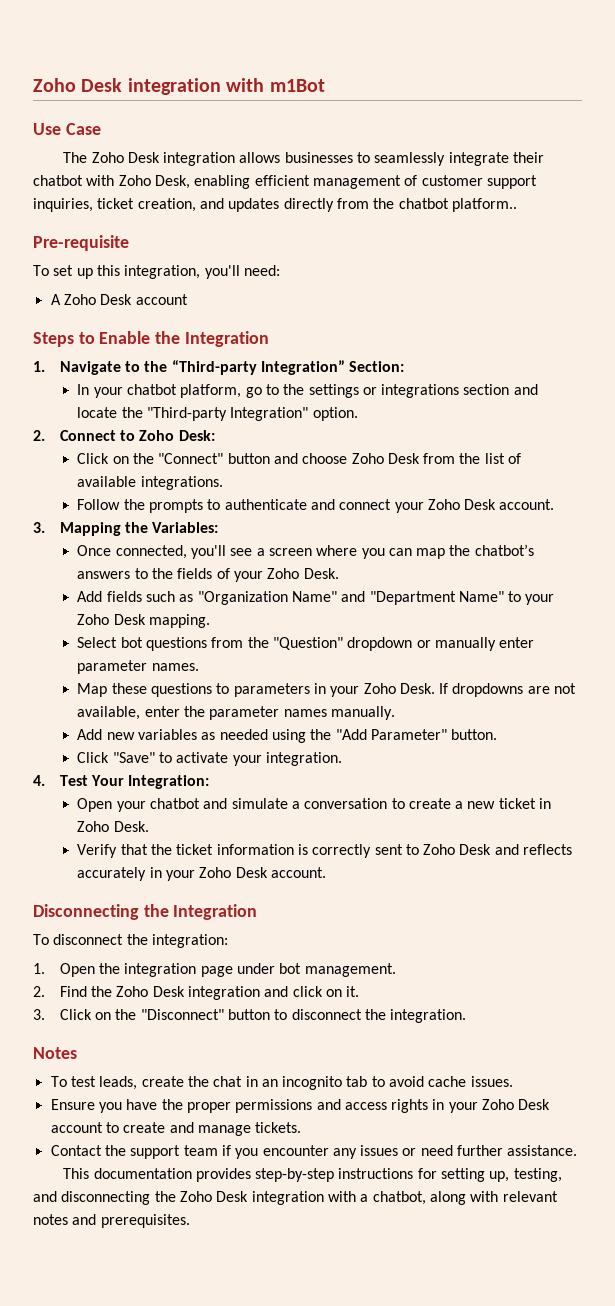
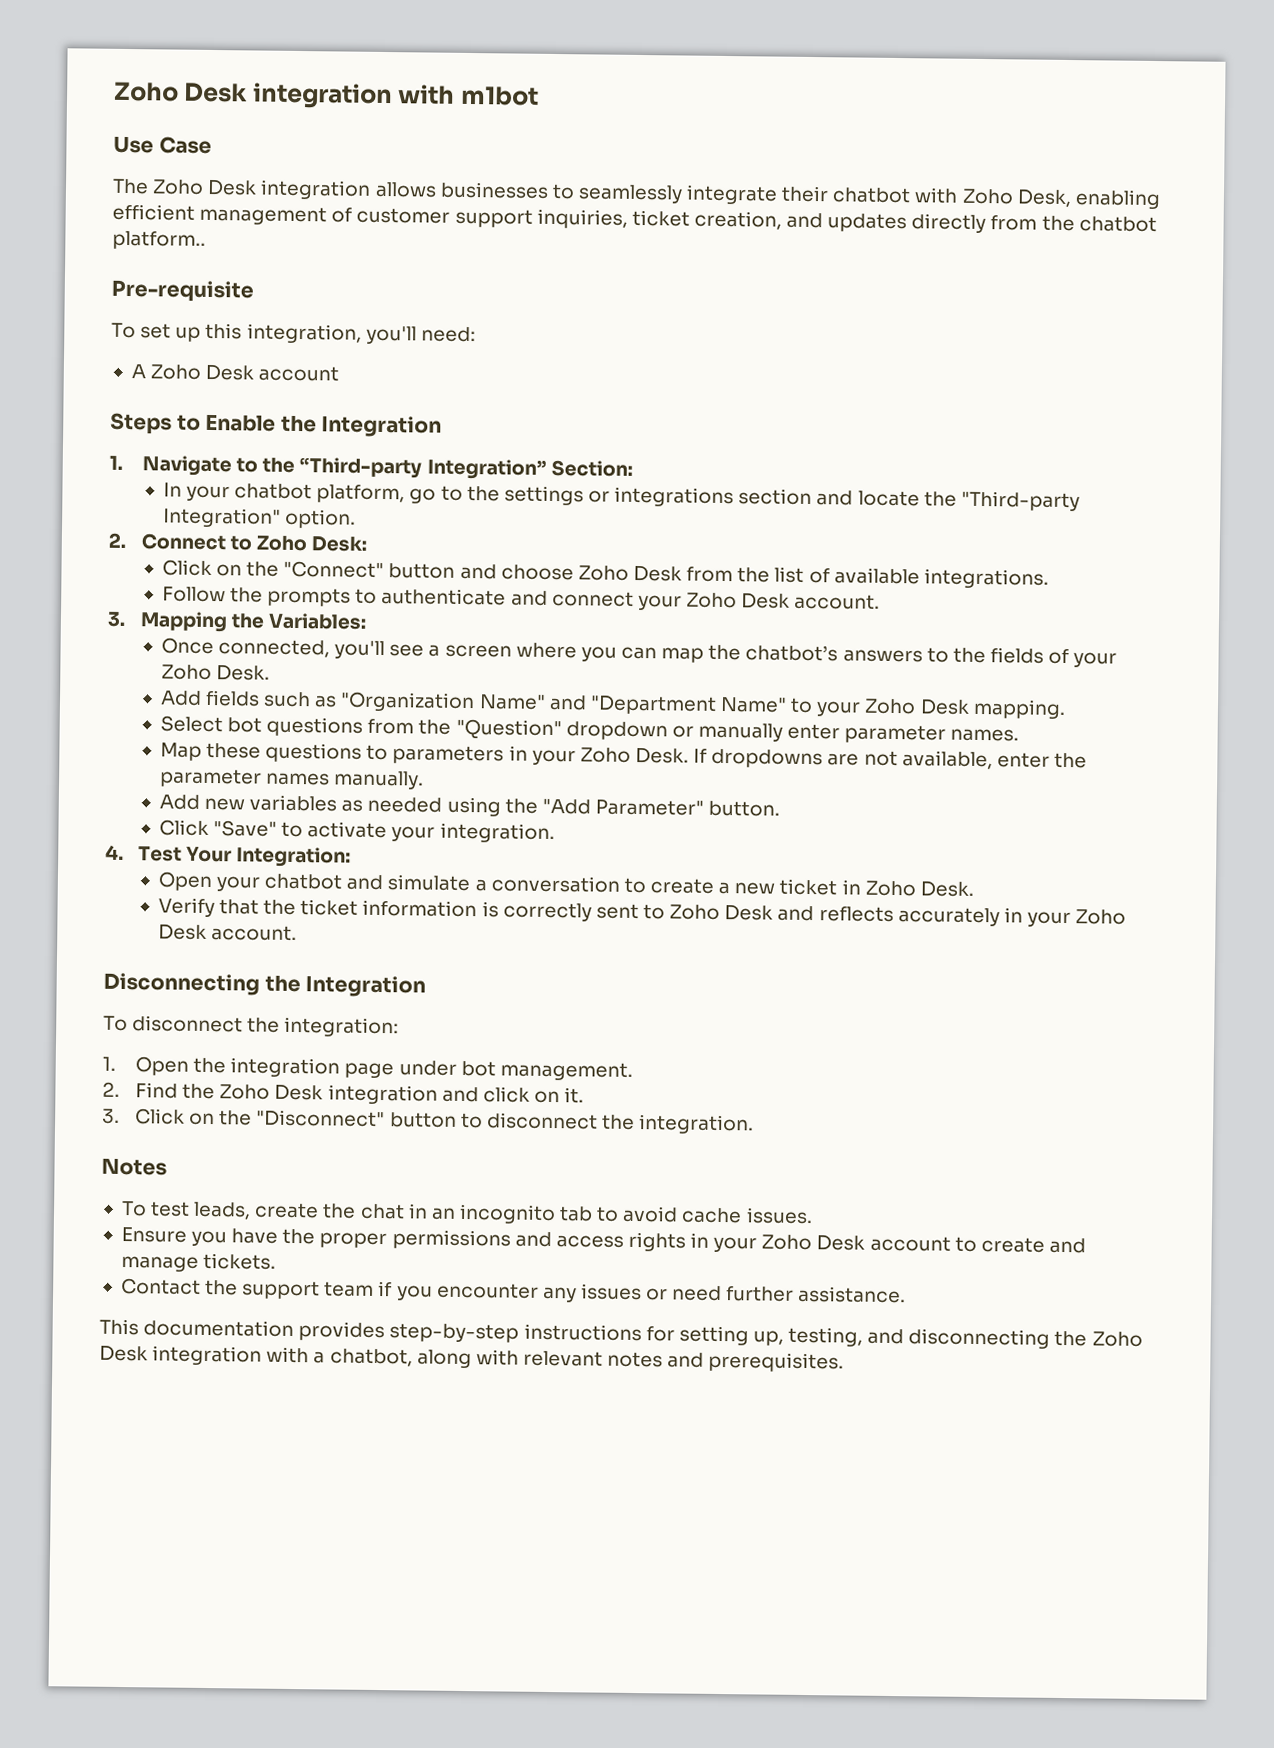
[33,78,325,95] Zoho Desk integration with m1Bot -> [114,81,539,110] Zoho Desk integration with m1bot

